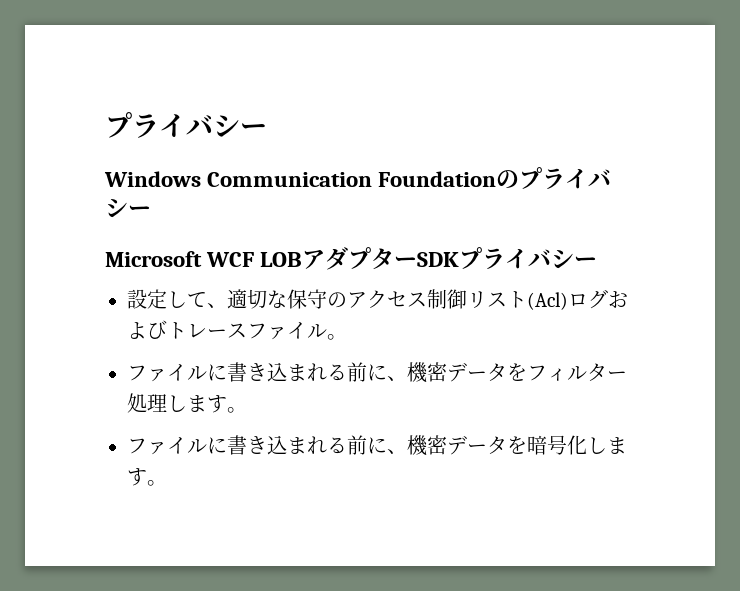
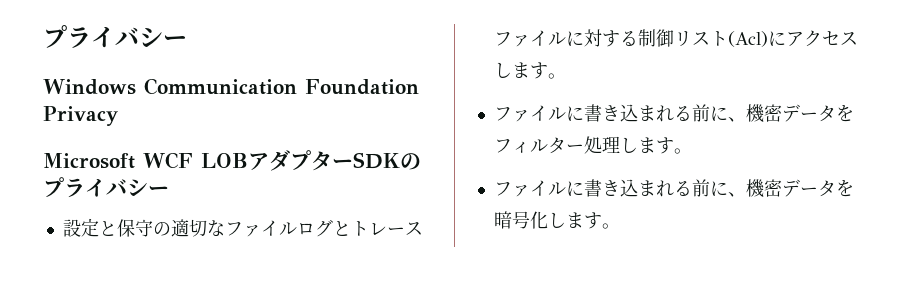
[496,167,612,190] [105,199,151,218] のプライバシー -> [43,106,118,126] Privacy
(460, 259) none -> [400,153,421,170] の
[167,289,628,310] [127,320,327,340] して、適切な保守のアクセス制御リスト(Acl)ログおよびトレースファイル -> [98,219,423,237] [493,29,858,47] [493,62,548,79] と保守の適切なファイルログとトレースファイルに対する制御リスト(Acl)にアクセスします

